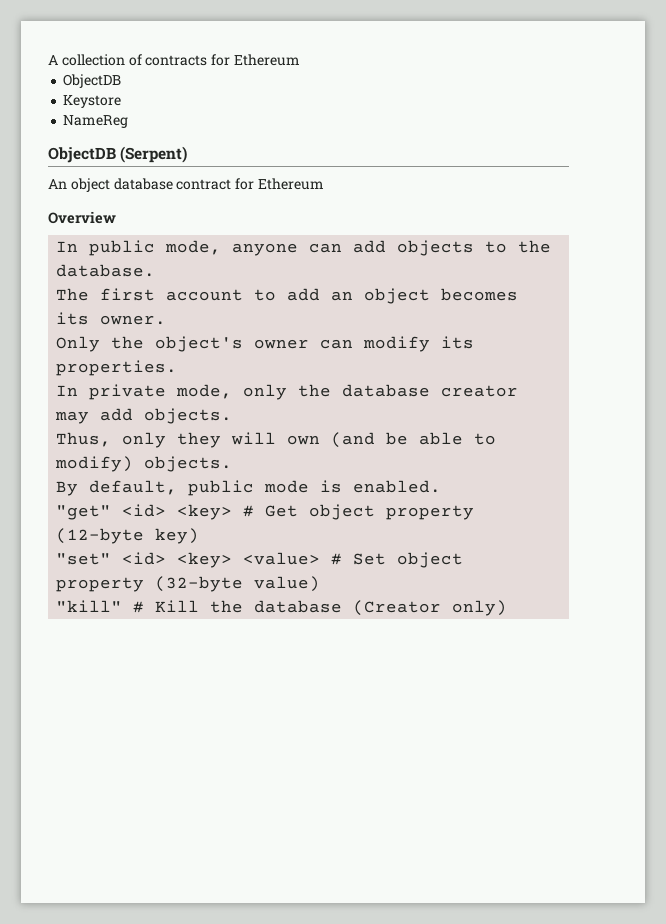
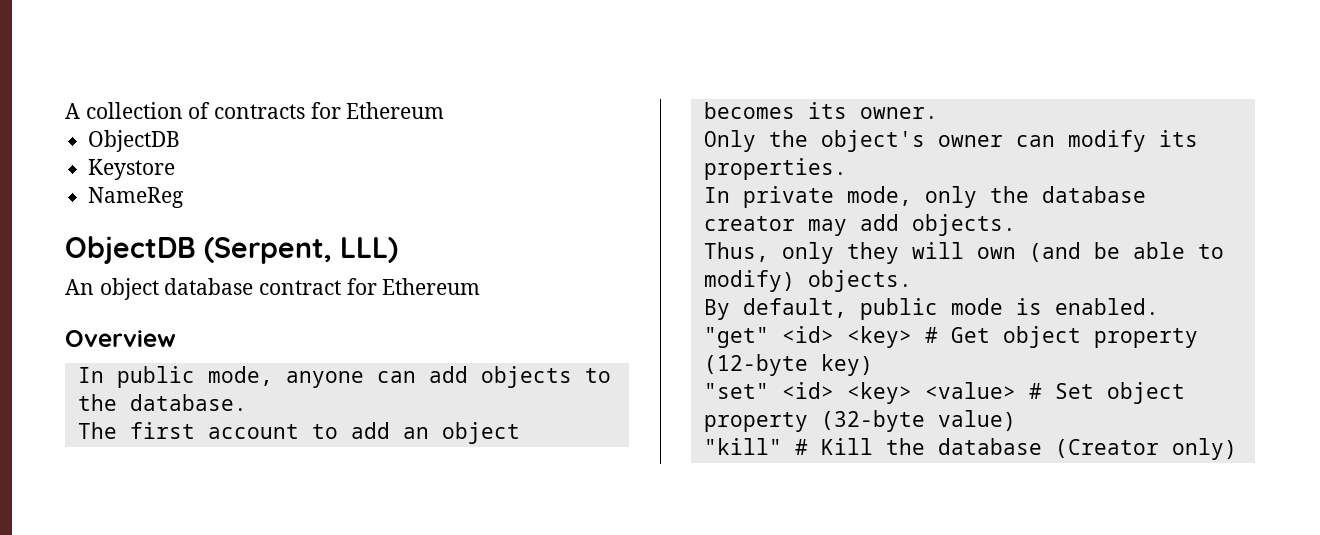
[120,146,188,163] (Serpent) -> [204,237,398,264] (Serpent, LLL)

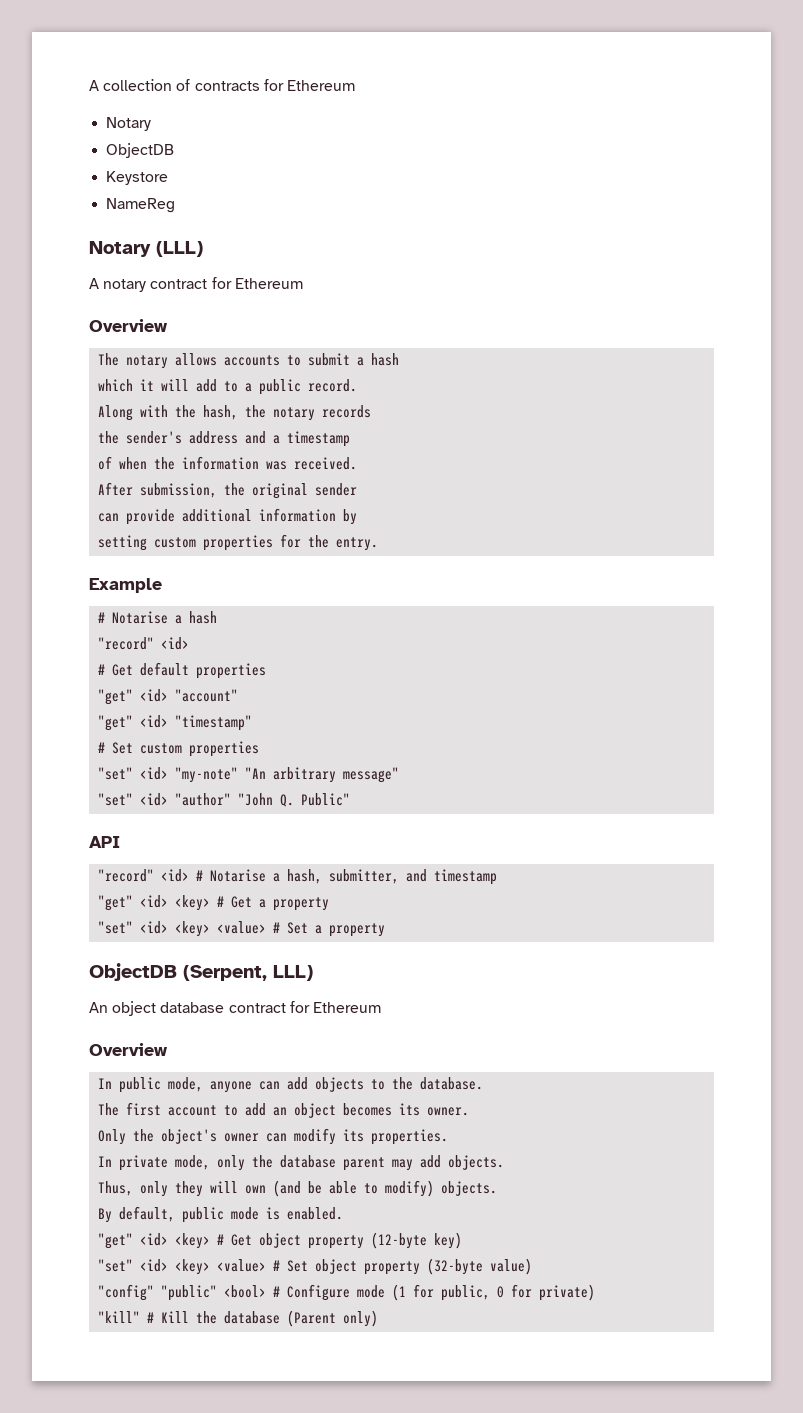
(445, 110) none -> [106,117,152,131] // Notary
(185, 197) none -> [89,241,203,257] [89,277,303,292] [89,319,168,332] [98,353,400,369] [98,379,358,395] [98,405,372,421] [98,431,351,447] [98,456,358,470] [98,482,358,499] [98,508,358,525] [98,534,379,551] [89,578,162,593] [98,611,218,624] [98,637,190,650] [98,662,267,679] [98,689,239,705] [98,715,253,731] [98,741,260,757] [98,767,400,783] [98,793,351,807] [89,836,120,848] [98,869,498,885] [98,895,330,911] [98,921,386,937] // Notary (LLL) // A notary contract for Ethereum // Overview // The notary allows accounts to submit a hash // which it will add to a public record. // Along with the hash, the notary records // the sender's address and a timestamp // of when the information was received. // After submission, the original sender // can provide additional information by // setting custom properties for the entry. // Example // # Notarise a hash // "record" <id> // # Get default properties // "get" <id> "account" // "get" <id> "timestamp" // # Set custom properties // "set" <id> "my-note" "An arbitrary message" // "set" <id> "author" "John Q. Public" // API // "record" <id> # Notarise a hash, submitter, and timestamp // "get" <id> <key> # Get a property // "set" <id> <key> <value> # Set a property
[703,216,795,231] creator -> [343,1157,386,1171] parent
(1016, 420) none -> [98,1284,596,1301] // "config" "public" <bool> # Configure mode (1 for public, 0 for private)
[1054,439,1159,458] (Creator -> [287,1310,337,1327] (Parent

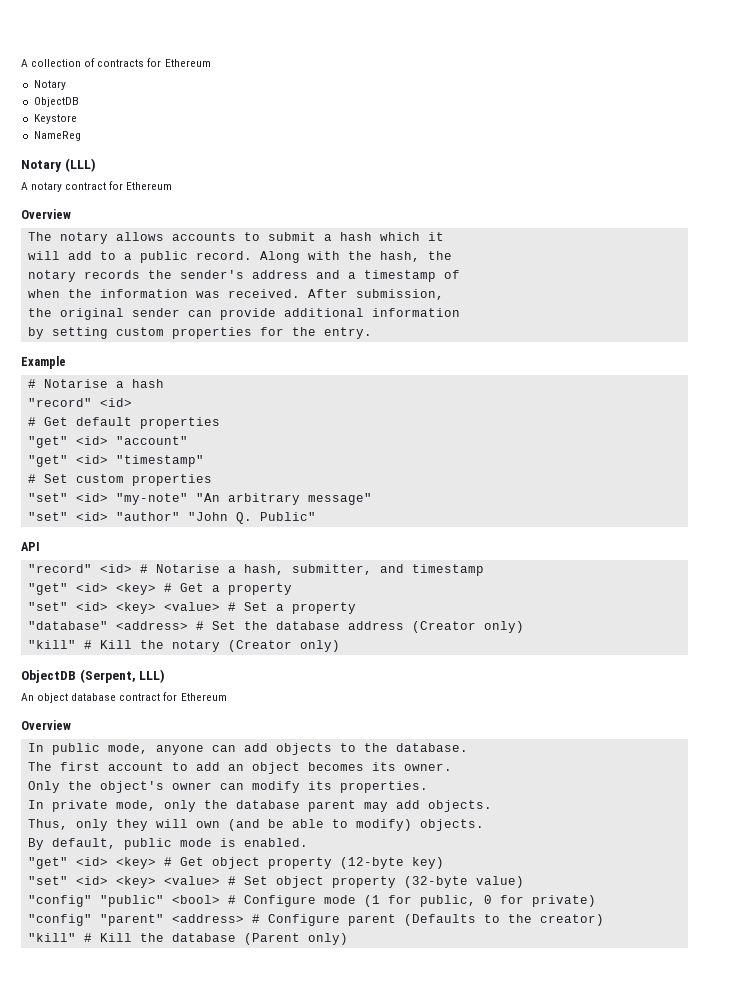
(400, 359) // -> (372, 236) none
(155, 385) none -> (444, 236) //
(358, 385) // -> (252, 255) none
(267, 411) none -> (452, 255) //
(372, 411) // -> (140, 274) none
[98,456,113,470] // of -> [443,270,460,279] of //
(358, 463) // -> (300, 293) none
(218, 490) none -> (444, 294) //
(358, 489) // -> (180, 312) none
(337, 515) none -> (460, 312) //
(358, 517) // -> (44, 333) none
(386, 930) none -> [27,621,524,633] [27,640,340,652] // "database" <address> # Set the database address (Creator only) // "kill" # Kill the notary (Creator only)
(596, 1292) none -> [27,914,604,926] // "config" "parent" <address> # Configure parent (Defaults to the creator)

